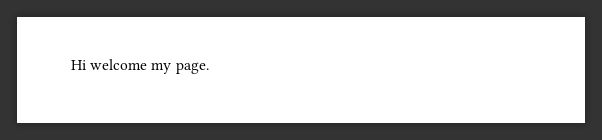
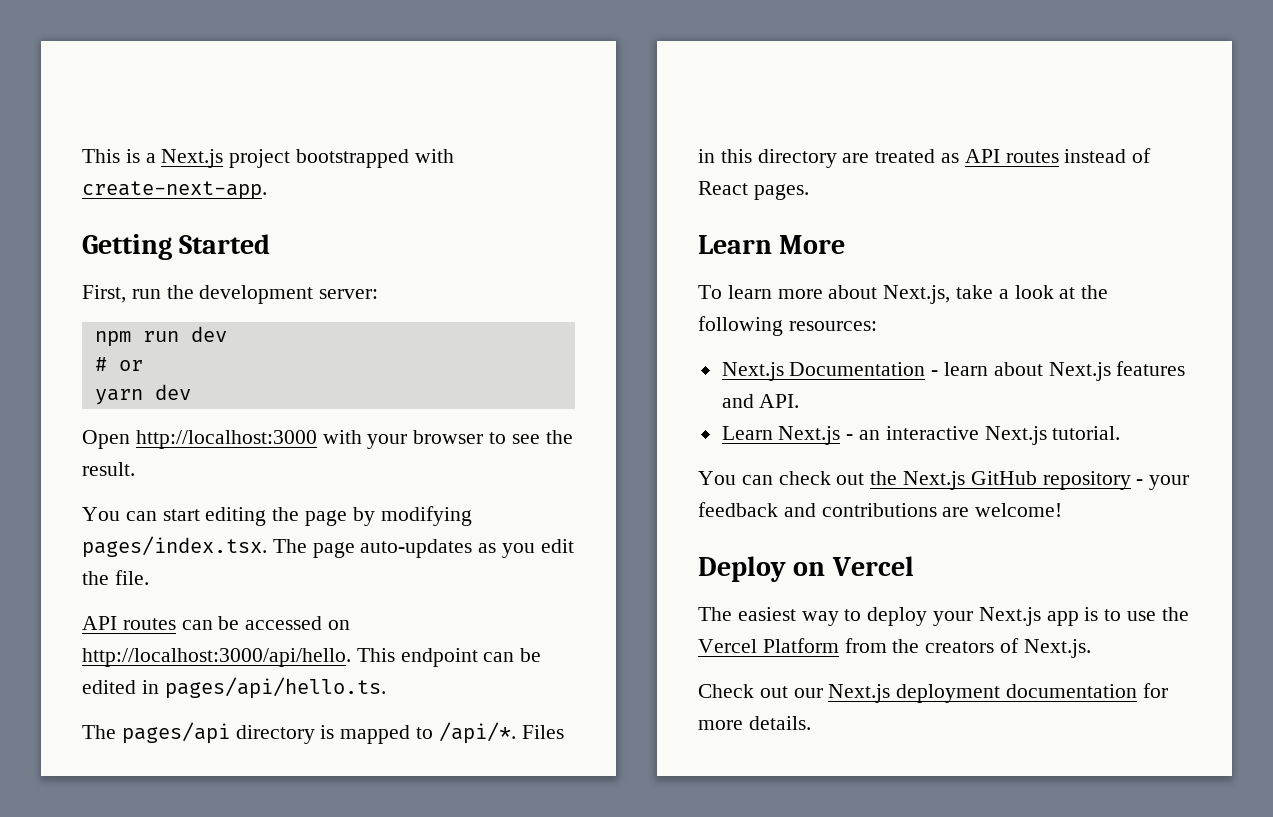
[71,59,209,74] Hi welcome my page. -> [82,149,454,168] [82,181,267,200] [82,234,271,260] [82,285,379,304] [94,326,227,347] [94,357,143,371] [94,384,191,405] [82,430,573,449] [82,462,135,476] [82,506,472,526] [82,536,574,558] [82,570,149,585] [82,616,351,630] [82,648,542,667] [82,677,386,699] [82,722,564,744] [698,148,1152,168] [698,181,809,200] [698,235,846,254] [698,285,1109,304] [698,316,877,336] [721,361,1186,381] [721,394,800,408] [721,426,1121,445] [698,471,1190,490] [698,502,1063,517] [698,556,914,582] [698,607,1189,626] [698,638,1091,658] [698,683,1168,703] [698,716,811,730] This is a Next.js project bootstrapped with create-next-app. // Getting Started // First, run the development server: // npm run dev // # or // yarn dev // Open http://localhost:3000 with your browser to see the result. // You can start editing the page by modifying pages/index.tsx. The page auto-updates as you edit the file. // API routes can be accessed on http://localhost:3000/api/hello. This endpoint can be edited in pages/api/hello.ts. // The pages/api directory is mapped to /api/*. Files in this directory are treated as API routes instead of React pages. // Learn More // To learn more about Next.js, take a look at the following resources: // Next.js Documentation - learn about Next.js features and API. // Learn Next.js - an interactive Next.js tutorial. // You can check out the Next.js GitHub repository - your feedback and contributions are welcome! // Deploy on Vercel // The easiest way to deploy your Next.js app is to use the Vercel Platform from the creators of Next.js. // Check out our Next.js deployment documentation for more details.

